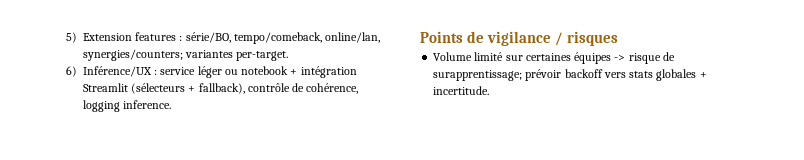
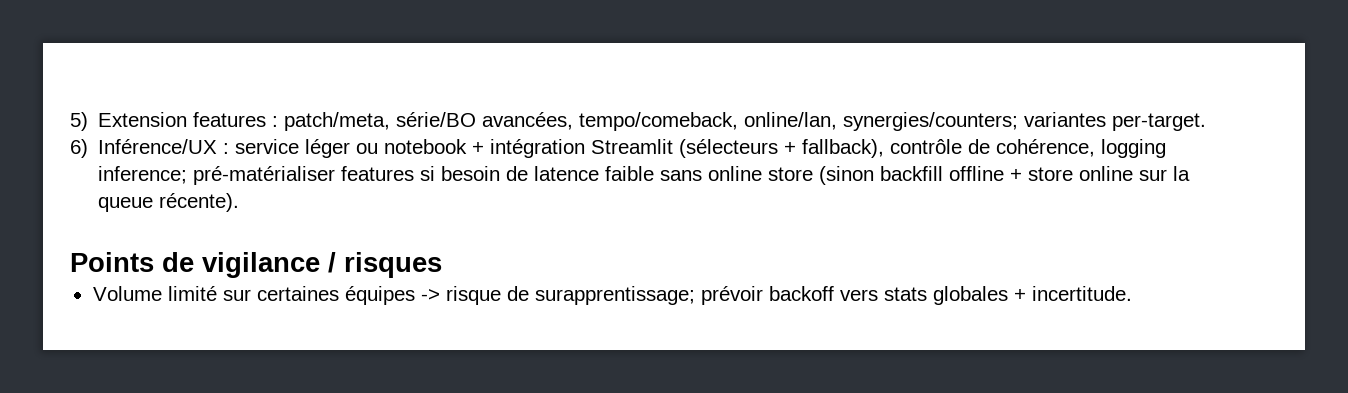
[185,32,231,43] série/BO, -> [284,112,574,131] patch/meta, série/BO avancées,
[123,100,172,109] inference. -> [98,166,1191,185] [98,193,240,212] inference; pré-matérialiser features si besoin de latence faible sans online store (sinon backfill offline + store online sur la queue récente).

